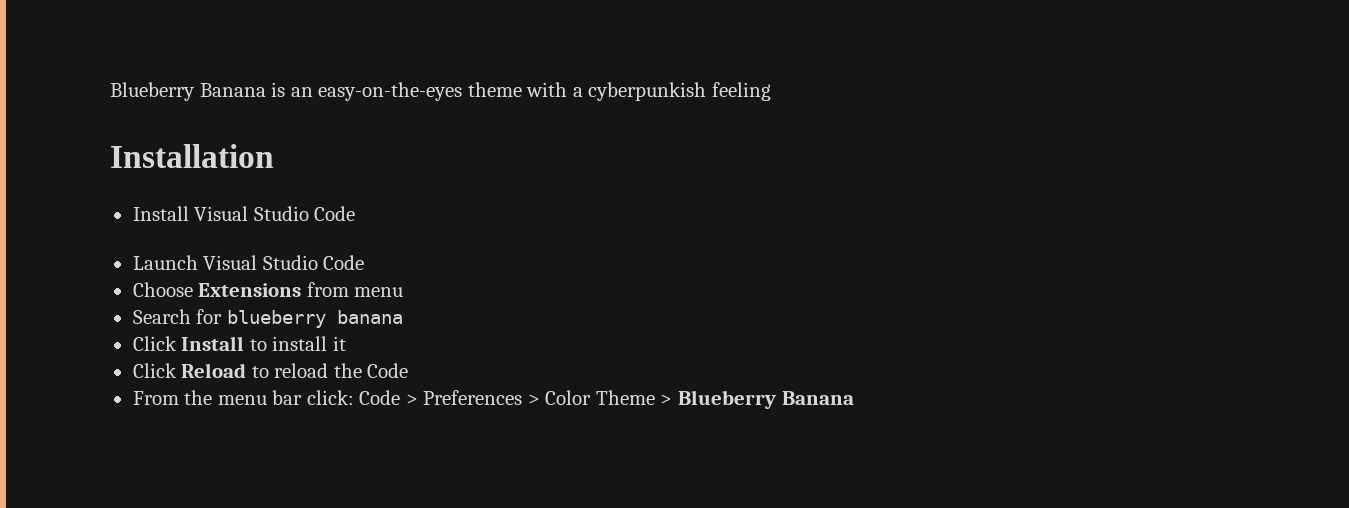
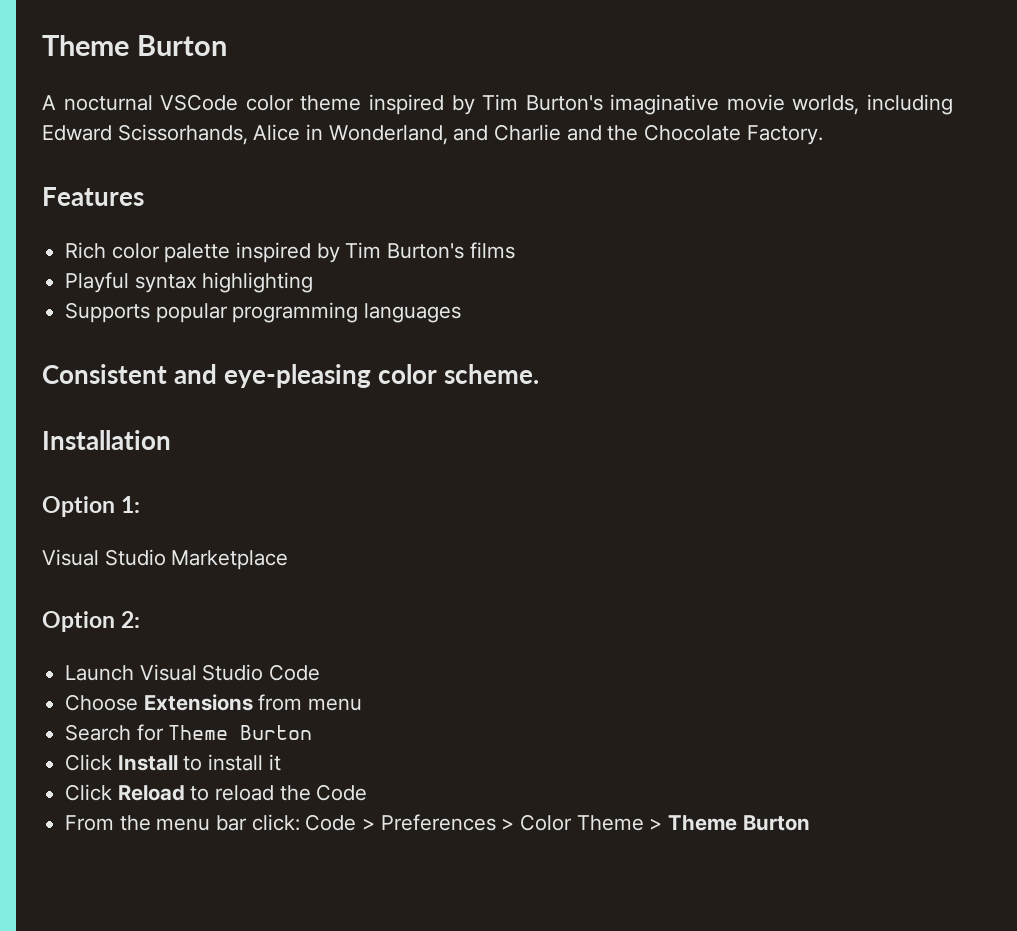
[110,82,771,101] [110,144,274,168] [132,206,356,221] Blueberry Banana is an easy-on-the-eyes theme with a cyberpunkish feeling // Installation // Install Visual Studio Code -> [42,35,227,56] [42,94,954,115] [42,124,823,145] [42,187,144,206] [65,242,515,263] [65,272,314,293] [65,302,462,323] [42,364,540,388] [42,430,171,450] [42,496,141,517] [42,549,289,570] [42,611,141,632] Theme Burton // A nocturnal VSCode color theme inspired by Tim Burton's imaginative movie worlds, including Edward Scissorhands, Alice in Wonderland, and Charlie and the Chocolate Factory. // Features // Rich color palette inspired by Tim Burton's films // Playful syntax highlighting // Supports popular programming languages // Consistent and eye-pleasing color scheme. // Installation // Option 1: // Visual Studio Marketplace // Option 2:
[226,310,403,328] blueberry banana -> [168,725,313,740] Theme Burton
[677,390,854,409] Blueberry Banana -> [668,815,810,831] Theme Burton

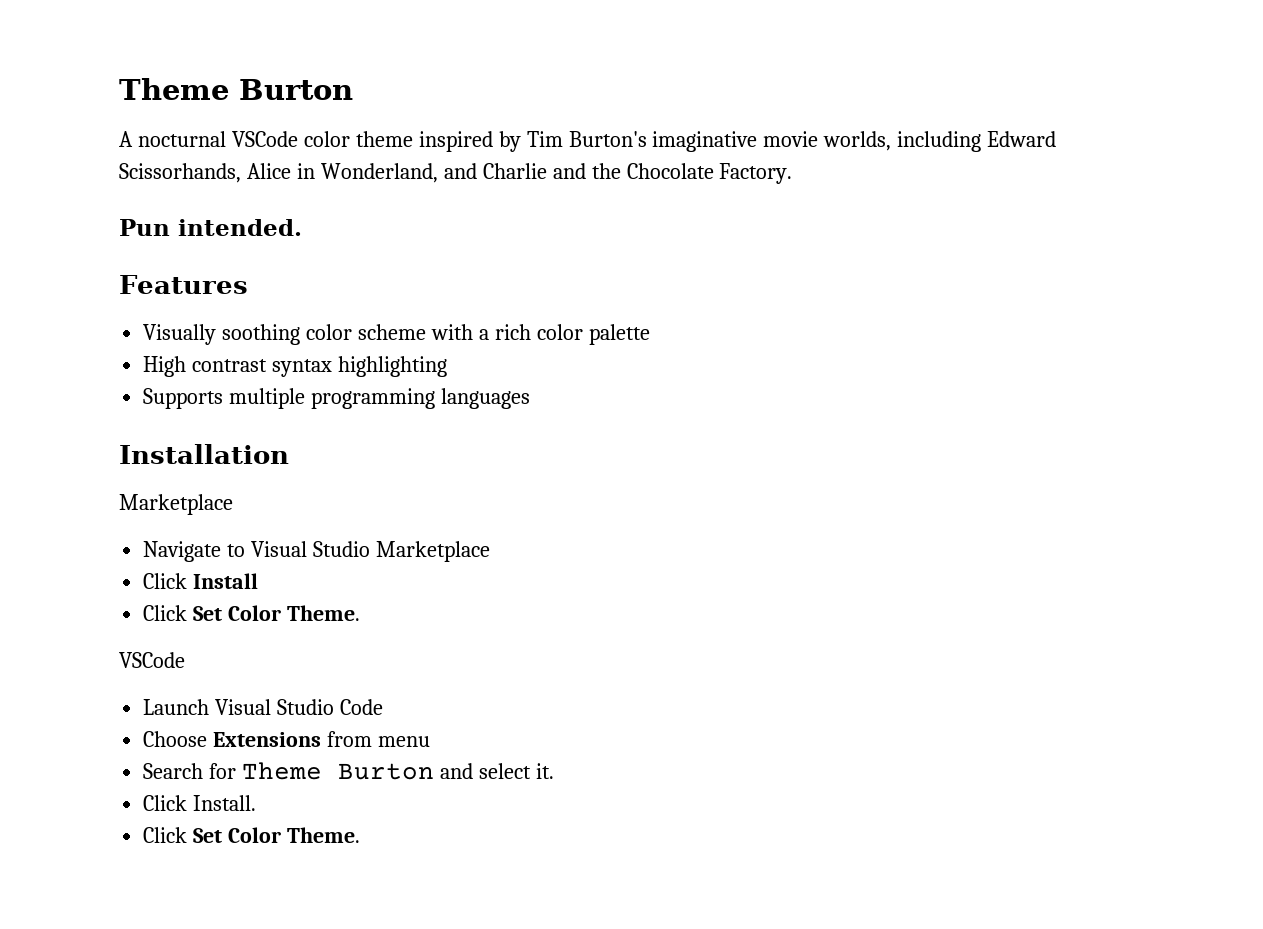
(823, 135) none -> [119,219,302,236] // Pun intended.
[65,242,515,263] [65,272,130,293] Rich color palette inspired by Tim Burton's films // Playful -> [143,324,650,345] [143,356,268,377] Visually soothing color scheme with a rich color palette // High contrast
[155,303,228,323] popular -> [229,388,306,409] multiple
[42,364,540,388] [42,430,171,450] [42,496,141,517] [42,549,289,570] [42,611,141,632] Consistent and eye-pleasing color scheme. // Installation // Option 1: // Visual Studio Marketplace // Option 2: -> [119,444,289,464] [119,494,233,515] [143,541,490,562] [143,573,259,589] [143,605,361,621] [119,652,185,668] Installation // Marketplace // Navigate to Visual Studio Marketplace // Click Install // Click Set Color Theme. // VSCode
[65,754,281,771] [65,784,368,801] [65,814,810,831] // Click Install to install it // Click Reload to reload the Code // From the menu bar click: Code > Preferences > Color Theme > Theme Burton -> [440,763,554,779] [143,795,257,811] [143,827,361,843] and select it. // Click Install. // Click Set Color Theme.

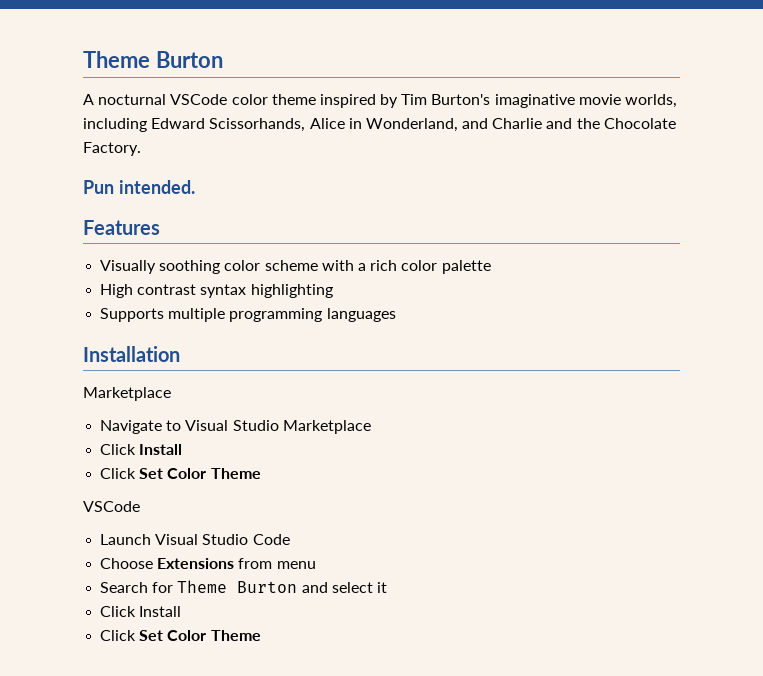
[287,605,361,621] Theme. -> [210,468,261,479] Theme
[535,763,554,779] [143,795,257,811] [143,827,361,843] it. // Click Install. // Click Set Color Theme. -> [376,582,387,593] [100,606,182,617] [100,630,261,641] it // Click Install // Click Set Color Theme

